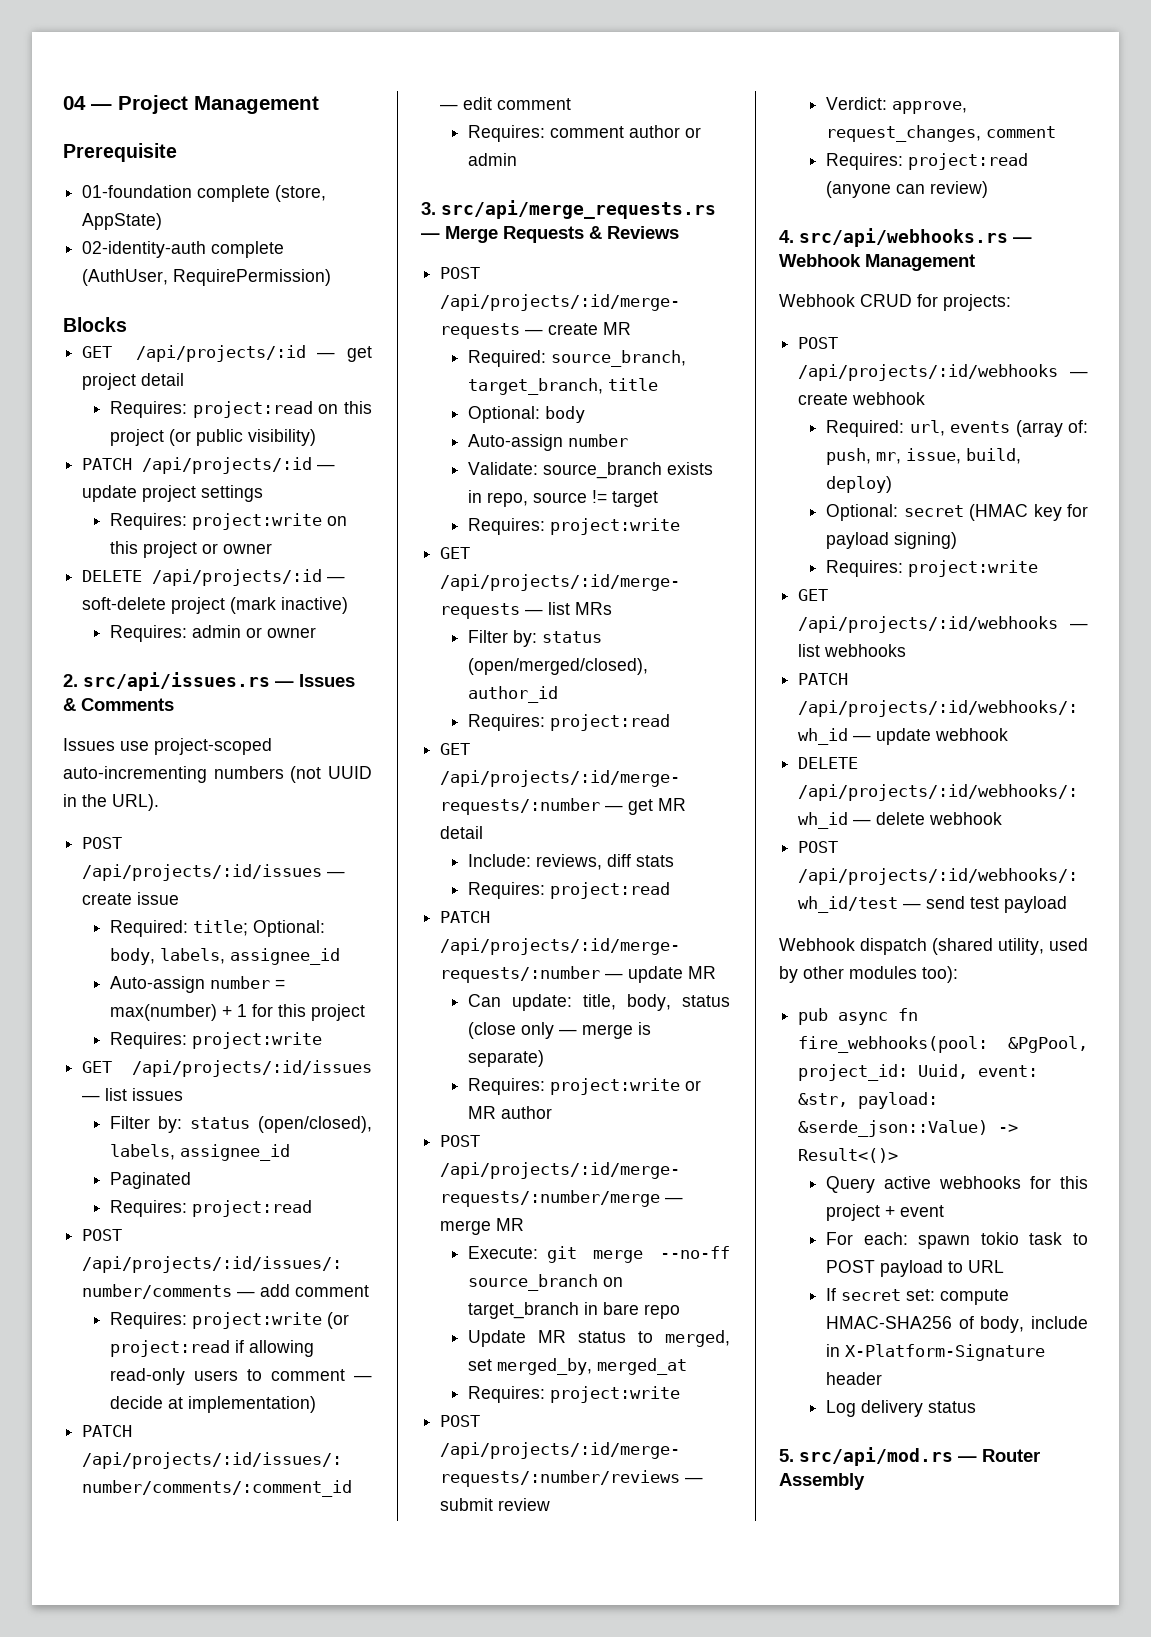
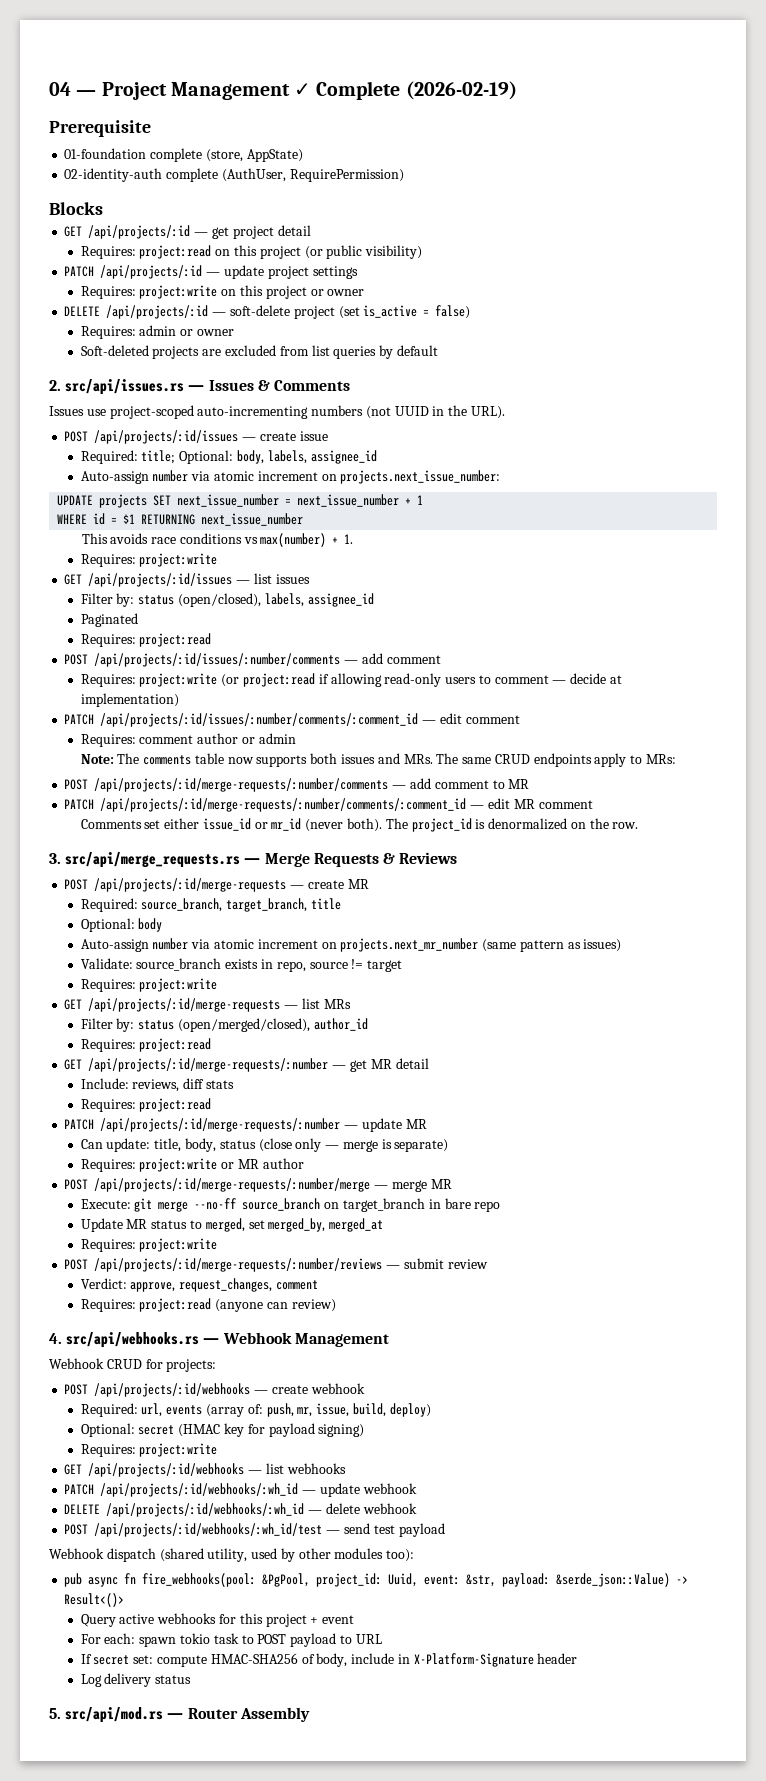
(319, 105) none -> [294,81,517,100] ✓ Complete (2026-02-19)
[230,597,349,614] (mark inactive) -> [338,305,471,319] (set is_active = false)
(317, 632) none -> [80,345,438,359] // Soft-deleted projects are excluded from list queries by default
[275,979,286,989] [110,1004,366,1021] = max(number) + 1 for this project -> [191,470,501,484] [57,494,424,508] [57,513,304,526] [81,533,354,547] via atomic increment on projects.next_issue_number: // UPDATE projects SET next_issue_number = next_issue_number + 1 // WHERE id = $1 RETURNING next_issue_number // This avoids race conditions vs max(number) + 1.
(518, 159) none -> [80,753,677,767] [64,778,530,792] [64,798,593,812] [80,818,639,832] // Note: The comments table now supports both issues and MRs. The same CRUD endpoints apply to MRs: // POST /api/projects/:id/merge-requests/:number/comments — add comment to MR // PATCH /api/projects/:id/merge-requests/:number/comments/:comment_id — edit MR comment // Comments set either issue_id or mr_id (never both). The project_id is denormalized on the row.
(629, 440) none -> [191,938,622,952] via atomic increment on projects.next_mr_number (same pattern as issues)

